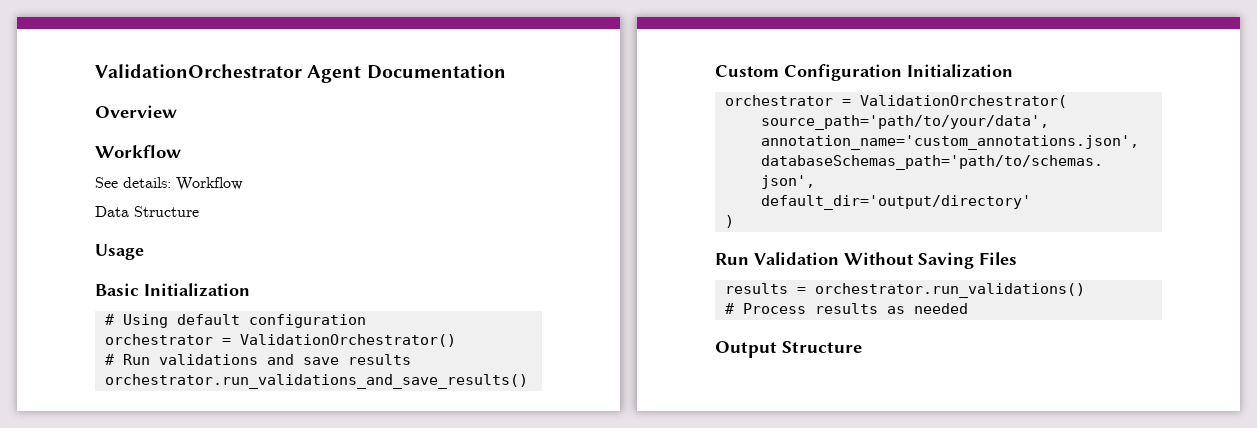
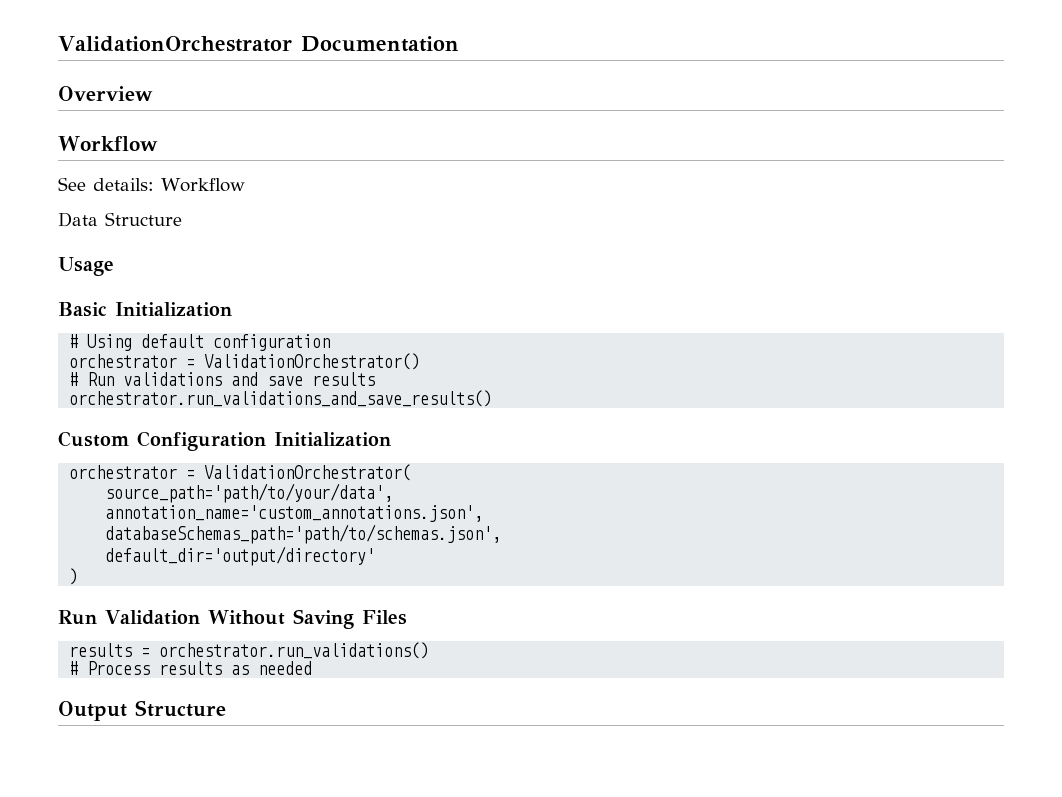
[307,65,362,83] Agent -> (292, 44) none

